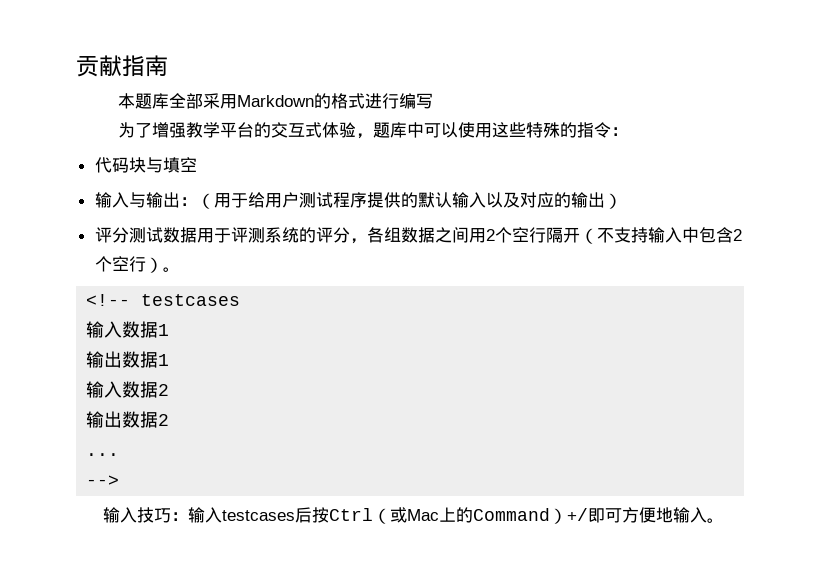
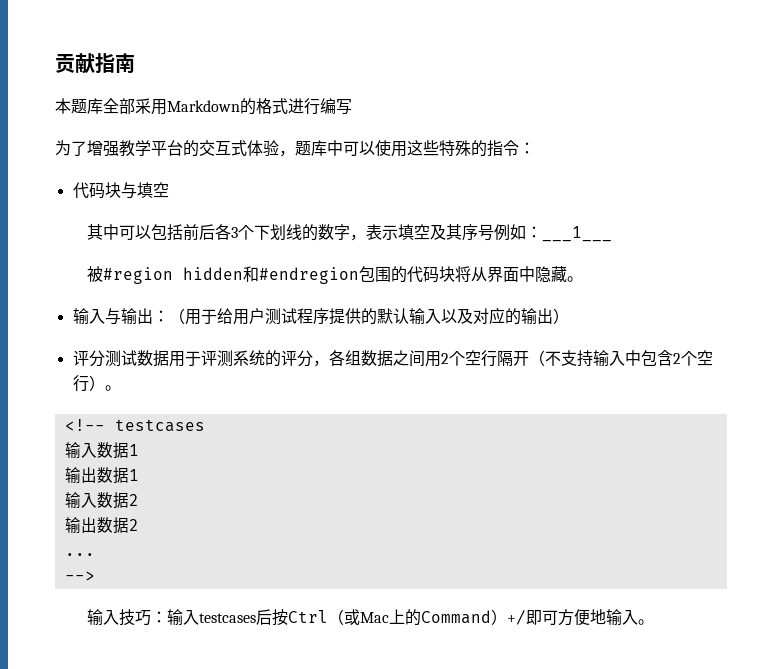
(197, 164) none -> [86,224,612,242] [86,266,583,284] // 其中可以包括前后各3个下划线的数字，表示填空及其序号例如：___1___ // 被#region hidden和#endregion包围的代码块将从界面中隐藏。

